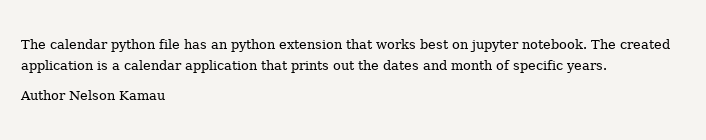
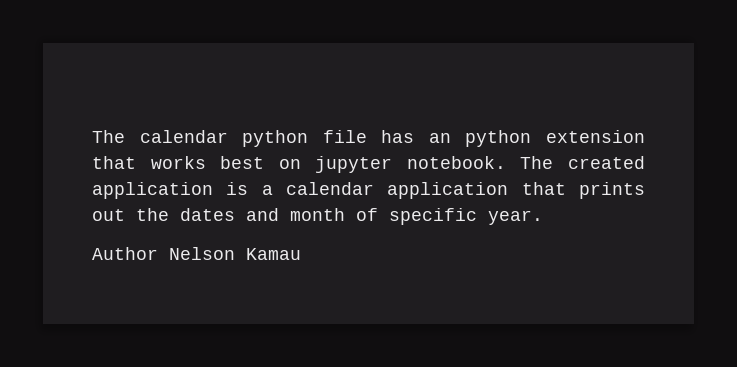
[566,63,607,73] years. -> [488,210,543,225] year.

